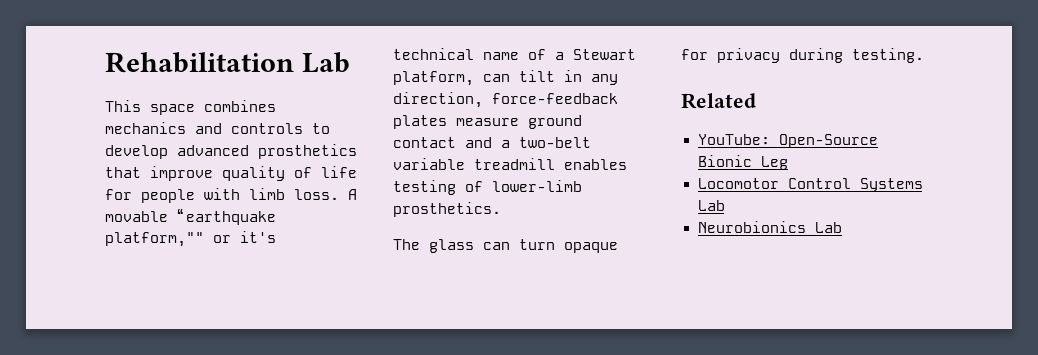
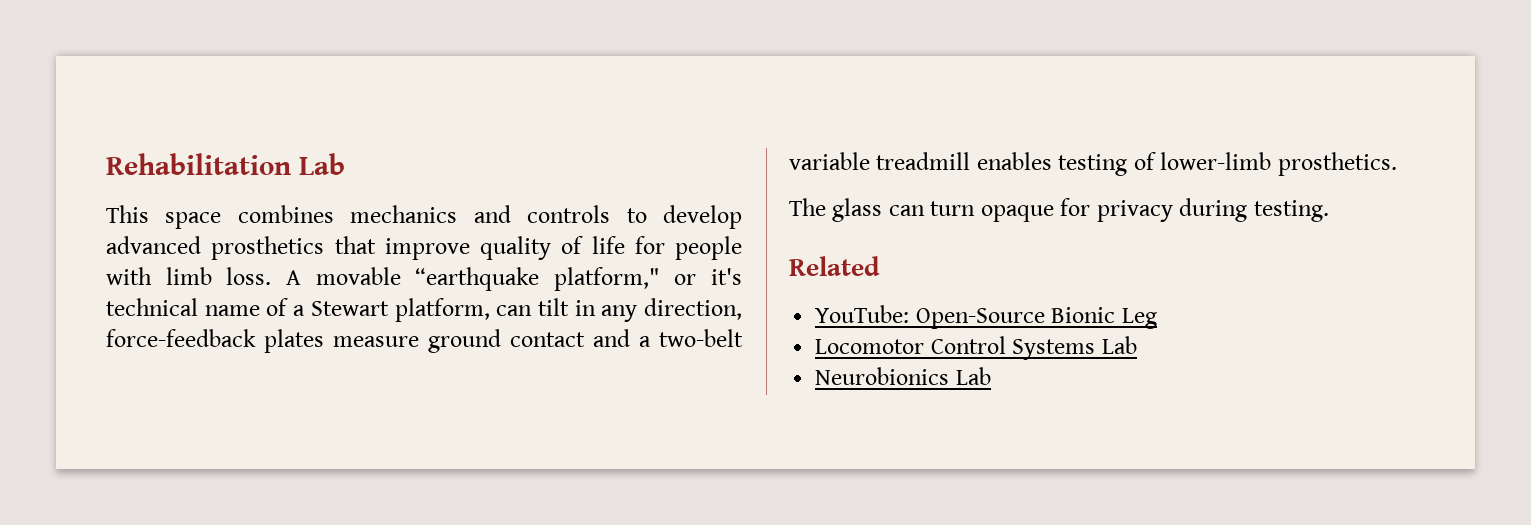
[105,232,204,247] platform,"" -> [553,267,660,291] platform,"

